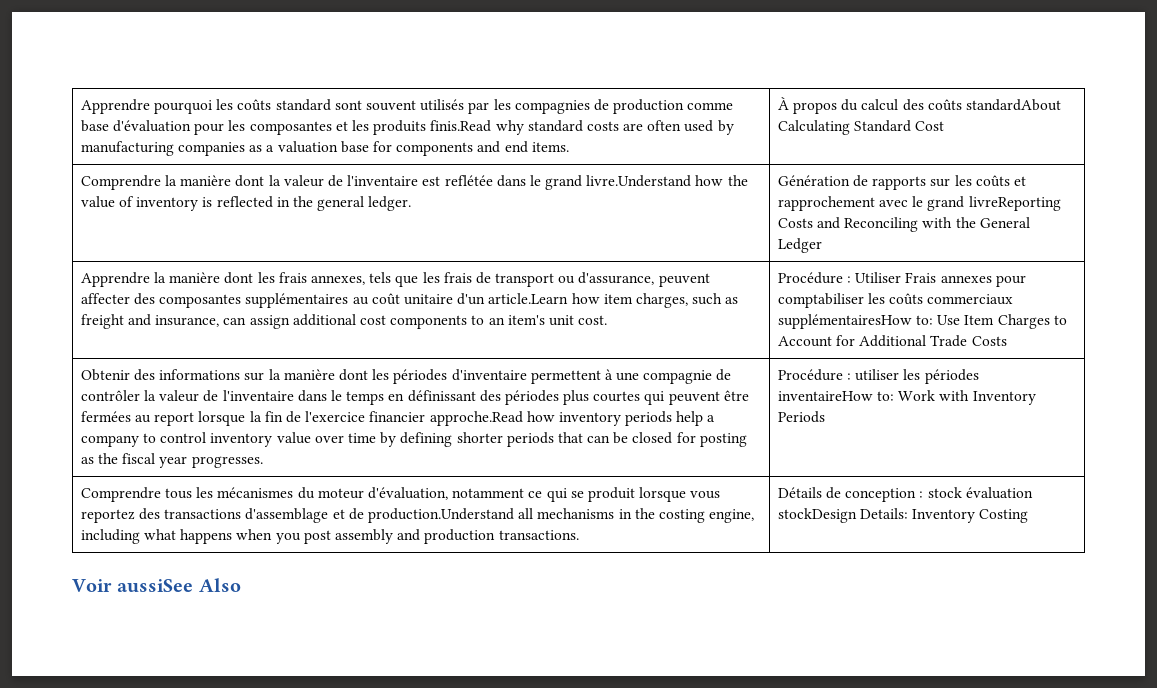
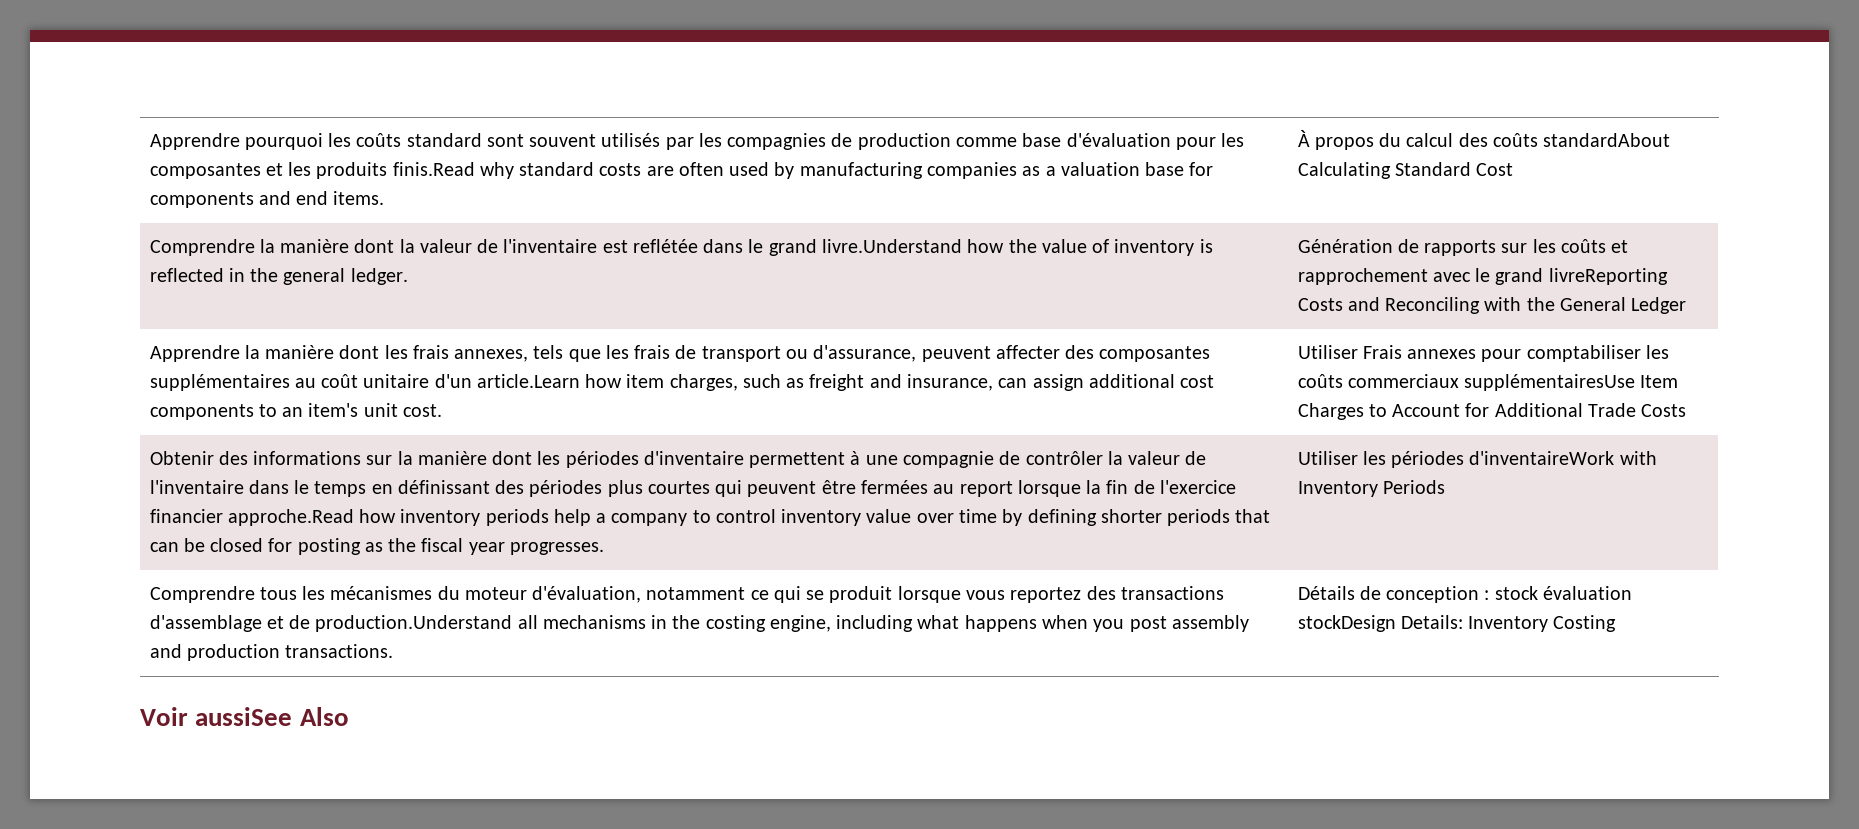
[777,272,852,284] Procédure : -> (442, 410) none
[777,314,961,329] supplémentairesHow to: Use -> [1464,374,1636,391] supplémentairesUse
[777,369,979,384] [777,390,936,401] Procédure : utiliser les périodes inventaireHow to: Work -> [1297,451,1615,468] Utiliser les périodes d'inventaireWork

